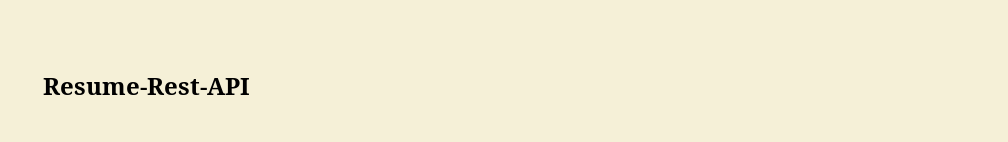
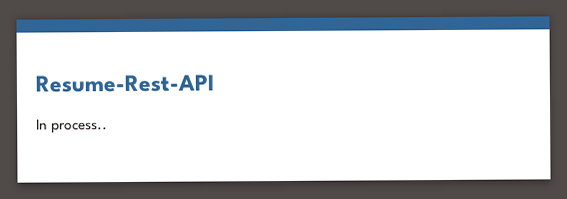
(250, 86) none -> [36,119,109,134] // In process..

